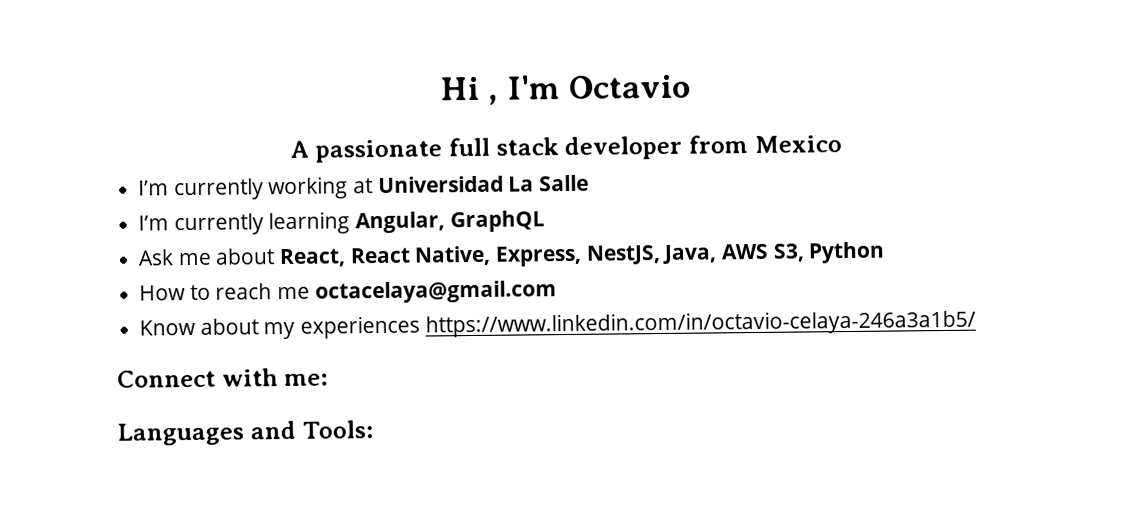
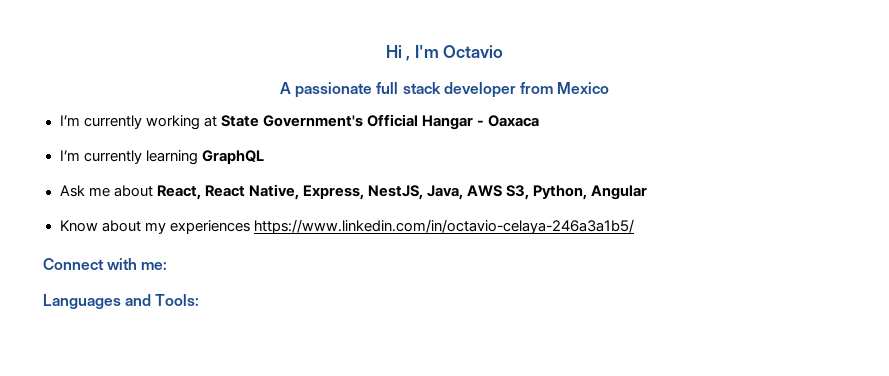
[377,174,590,194] Universidad La Salle -> [220,114,539,130] State Government's Official Hangar - Oaxaca
[355,211,446,234] Angular, -> (198, 157) none
[808,241,886,264] [139,280,557,304] Python // How to reach me octacelaya@gmail.com -> [533,185,648,200] Python, Angular

